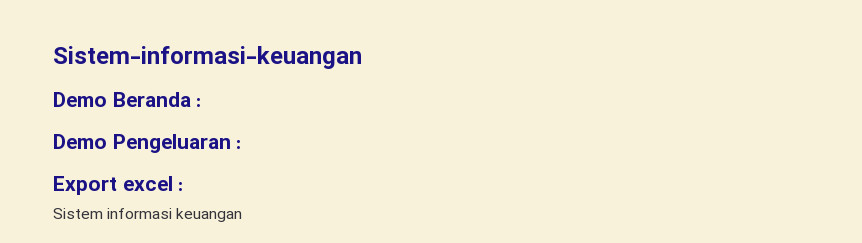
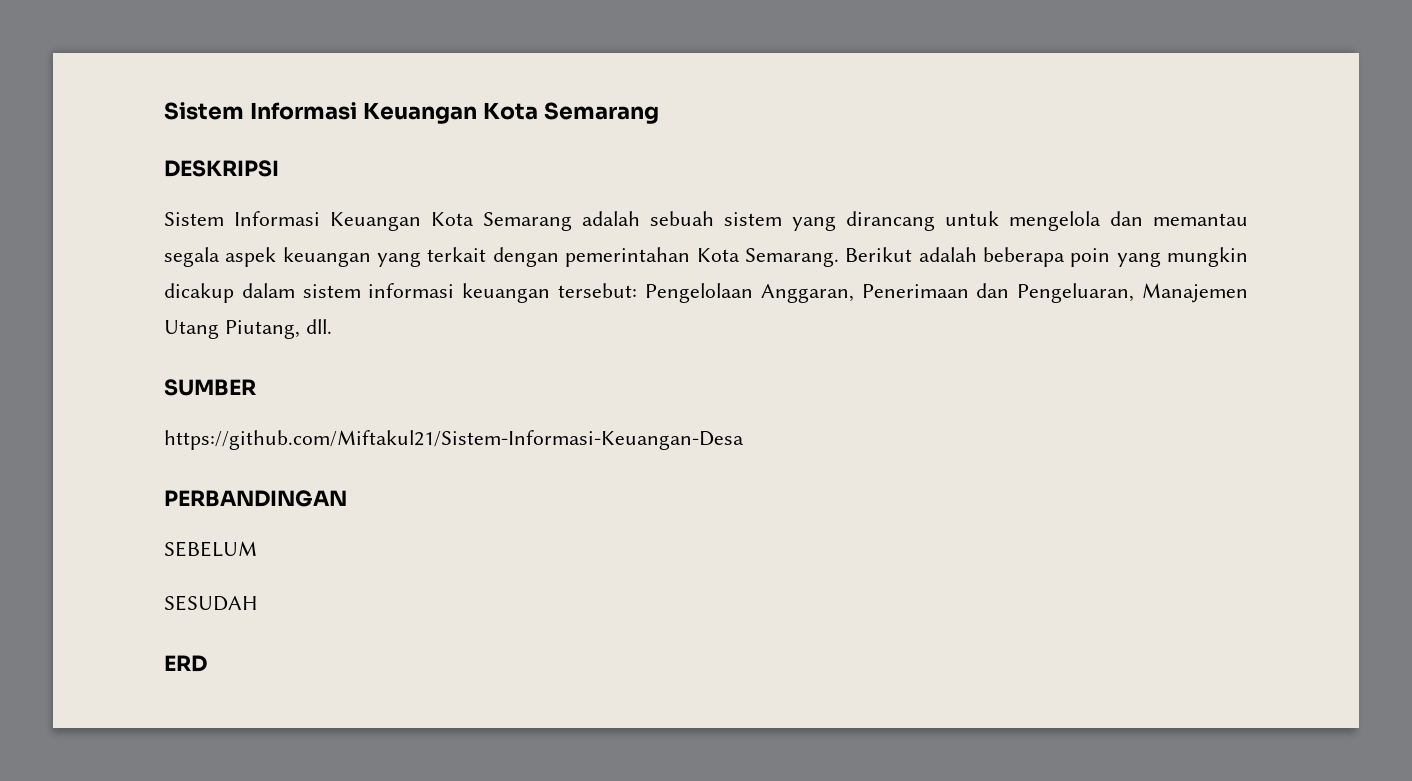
[53,46,362,69] [53,92,202,107] [53,134,242,153] [53,176,184,195] [53,208,243,222] Sistem-informasi-keuangan // Demo Beranda : // Demo Pengeluaran : // Export excel : // Sistem informasi keuangan -> [164,102,659,124] [164,160,279,177] [164,211,1248,231] [164,247,1249,267] [164,283,1249,303] [164,319,332,339] [164,379,256,396] [164,430,744,450] [164,490,347,507] [164,541,257,557] [164,595,258,611] [164,655,207,672] Sistem Informasi Keuangan Kota Semarang // DESKRIPSI // Sistem Informasi Keuangan Kota Semarang adalah sebuah sistem yang dirancang untuk mengelola dan memantau segala aspek keuangan yang terkait dengan pemerintahan Kota Semarang. Berikut adalah beberapa poin yang mungkin dicakup dalam sistem informasi keuangan tersebut: Pengelolaan Anggaran, Penerimaan dan Pengeluaran, Manajemen Utang Piutang, dll. // SUMBER // https://github.com/Miftakul21/Sistem-Informasi-Keuangan-Desa // PERBANDINGAN // SEBELUM // SESUDAH // ERD

